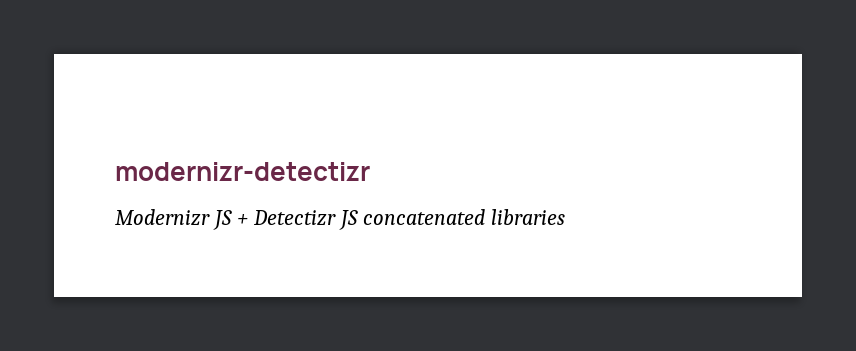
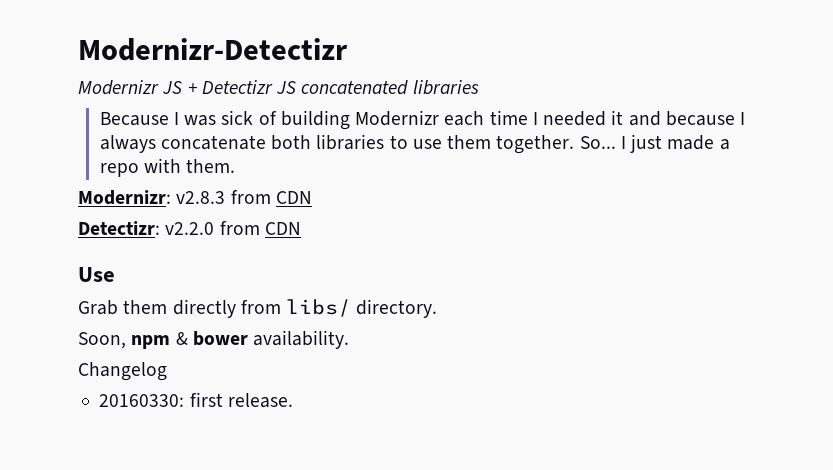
[115,162,370,181] modernizr-detectizr -> [78,38,348,61] Modernizr-Detectizr
(565, 217) none -> [99,110,746,130] [99,134,730,154] [99,158,236,177] [78,190,312,205] [78,221,301,235] [78,267,115,282] [78,299,438,318] [78,330,350,349] [78,362,167,381] [99,392,293,408] // Because I was sick of building Modernizr each time I needed it and because I always concatenate both libraries to use them together. So... I just made a repo with them. // Modernizr: v2.8.3 from CDN // Detectizr: v2.2.0 from CDN // Use // Grab them directly from libs/ directory. // Soon, npm & bower availability. // Changelog // 20160330: first release.

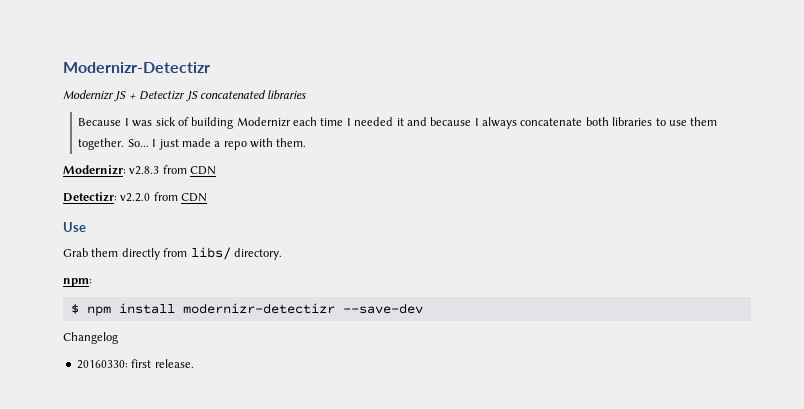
[78,330,350,349] Soon, npm & bower availability. -> [63,278,92,287] [70,303,423,316] npm: // $ npm install modernizr-detectizr --save-dev

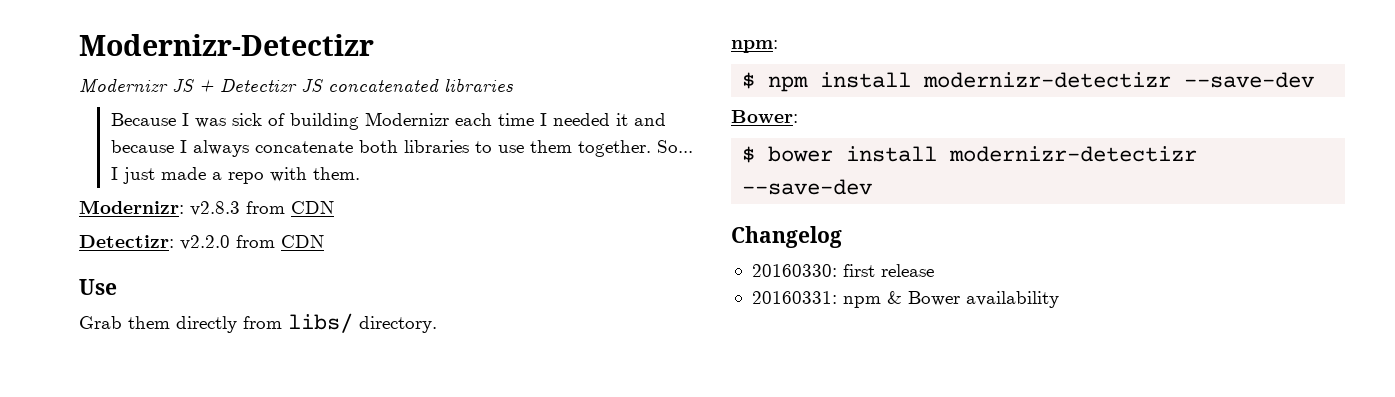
[63,332,118,344] [76,359,194,369] Changelog // 20160330: first release. -> [731,110,798,123] [742,146,1198,163] [742,179,873,195] [731,226,842,248] [751,264,934,277] [751,291,1059,308] Bower: // $ bower install modernizr-detectizr --save-dev // Changelog // 20160330: first release // 20160331: npm & Bower availability

